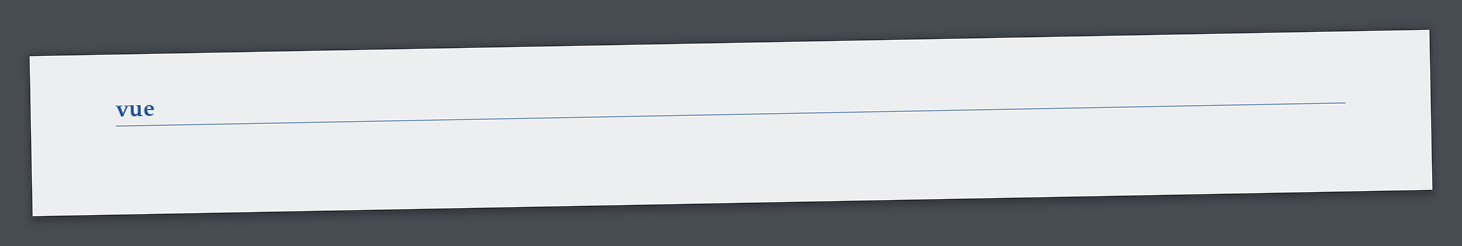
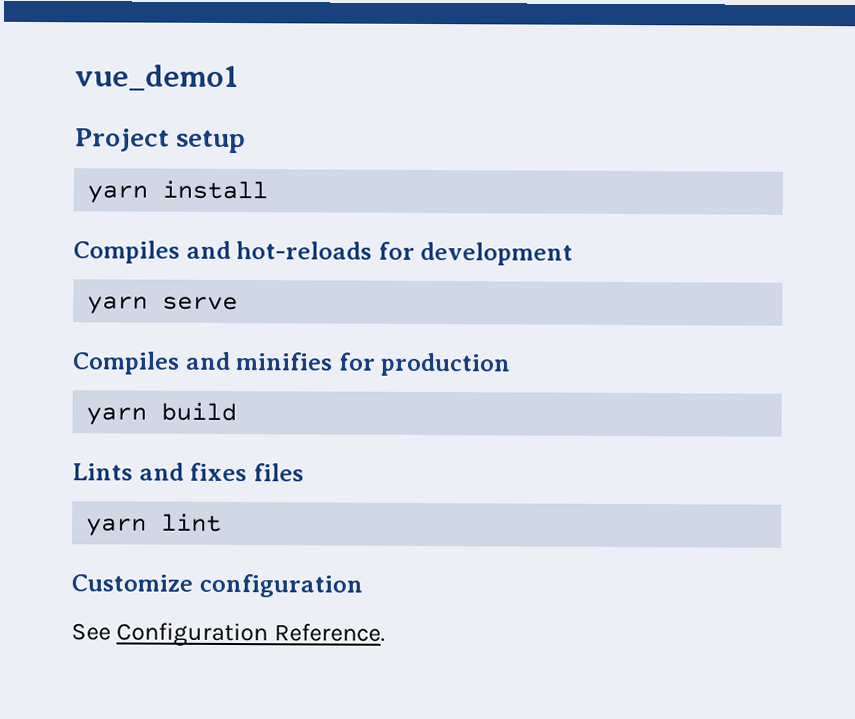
[115,104,155,118] vue -> [74,64,239,92] [74,128,247,154] [87,180,269,204] [73,240,574,266] [87,296,239,315] [72,351,512,377] [86,402,238,426] [72,462,304,482] [86,513,223,537] [71,573,363,598] [71,622,385,647] vue_demo1 // Project setup // yarn install // Compiles and hot-reloads for development // yarn serve // Compiles and minifies for production // yarn build // Lints and fixes files // yarn lint // Customize configuration // See Configuration Reference.

